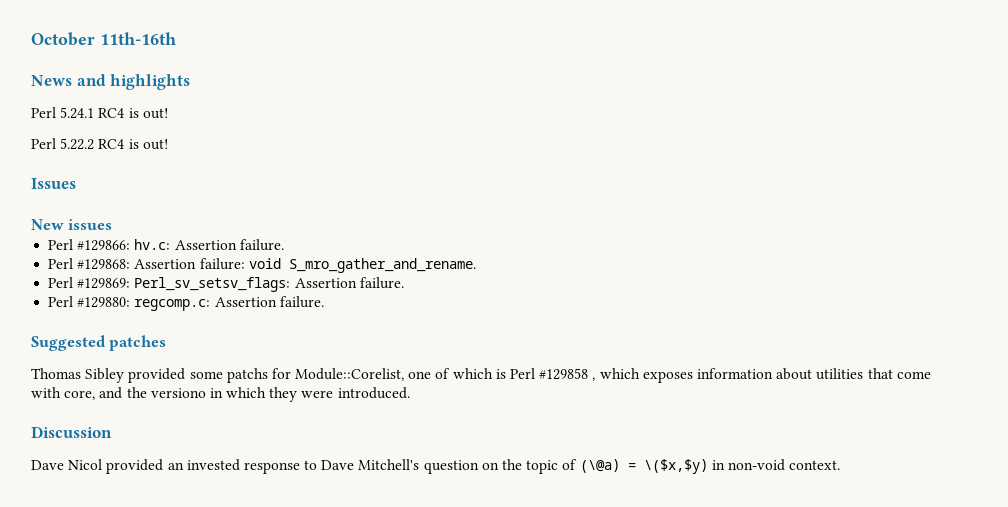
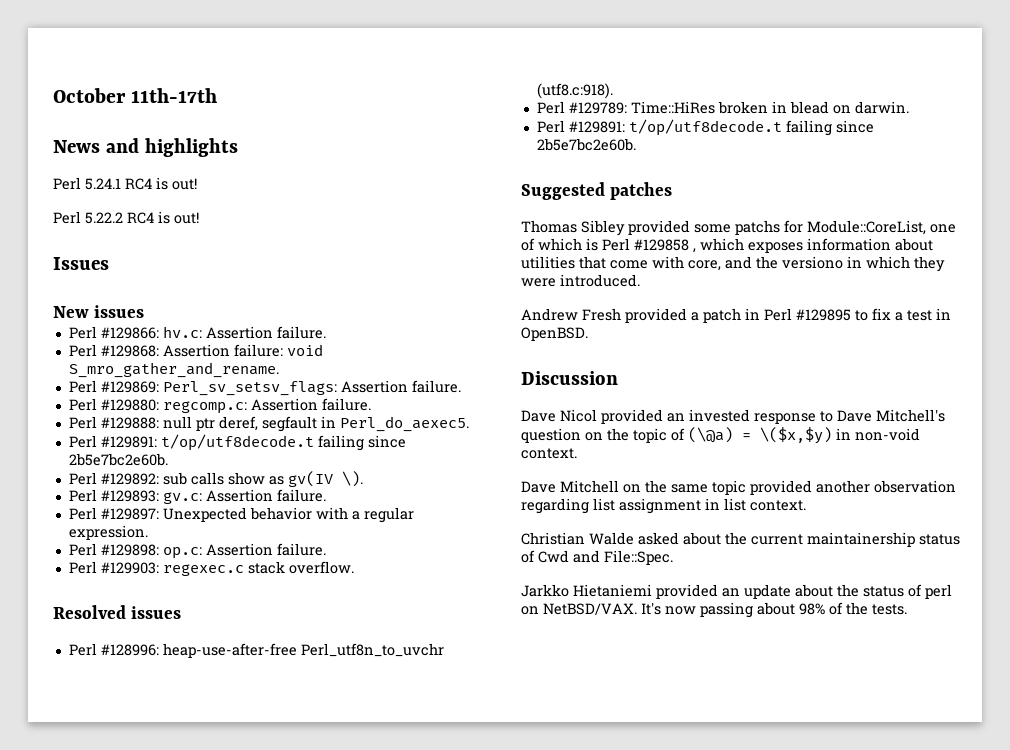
[100,32,176,45] 11th-16th -> [131,88,218,103] 11th-17th
(324, 302) none -> [68,416,469,432] [68,434,406,451] [68,453,168,466] [68,471,363,487] [68,489,326,504] [68,507,414,523] [68,525,148,540] [68,543,326,559] [68,561,354,576] [53,605,182,619] [68,643,444,658] [536,83,613,99] [536,101,909,114] [536,119,874,136] [536,138,636,151] // Perl #129888: null ptr deref, segfault in Perl_do_aexec5. // Perl #129891: t/op/utf8decode.t failing since 2b5e7bc2e60b. // Perl #129892: sub calls show as gv(IV \). // Perl #129893: gv.c: Assertion failure. // Perl #129897: Unexpected behavior with a regular expression. // Perl #129898: op.c: Assertion failure. // Perl #129903: regexec.c stack overflow. // Resolved issues // Perl #128996: heap-use-after-free Perl_utf8n_to_uvchr (utf8.c:918). // Perl #129789: Time::HiRes broken in blead on darwin. // Perl #129891: t/op/utf8decode.t failing since 2b5e7bc2e60b.
[295,368,405,381] Module::Corelist, -> [807,220,926,235] Module::CoreList,
(410, 393) none -> [521,308,951,323] [521,327,588,341] // Andrew Fresh provided a patch in Perl #129895 to fix a test in OpenBSD.
(841, 465) none -> [521,480,956,495] [521,498,806,514] [521,532,960,547] [521,550,673,565] [521,584,952,599] [521,602,907,618] // Dave Mitchell on the same topic provided another observation regarding list assignment in list context. // Christian Walde asked about the current maintainership status of Cwd and File::Spec. // Jarkko Hietaniemi provided an update about the status of perl on NetBSD/VAX. It's now passing about 98% of the tests.

